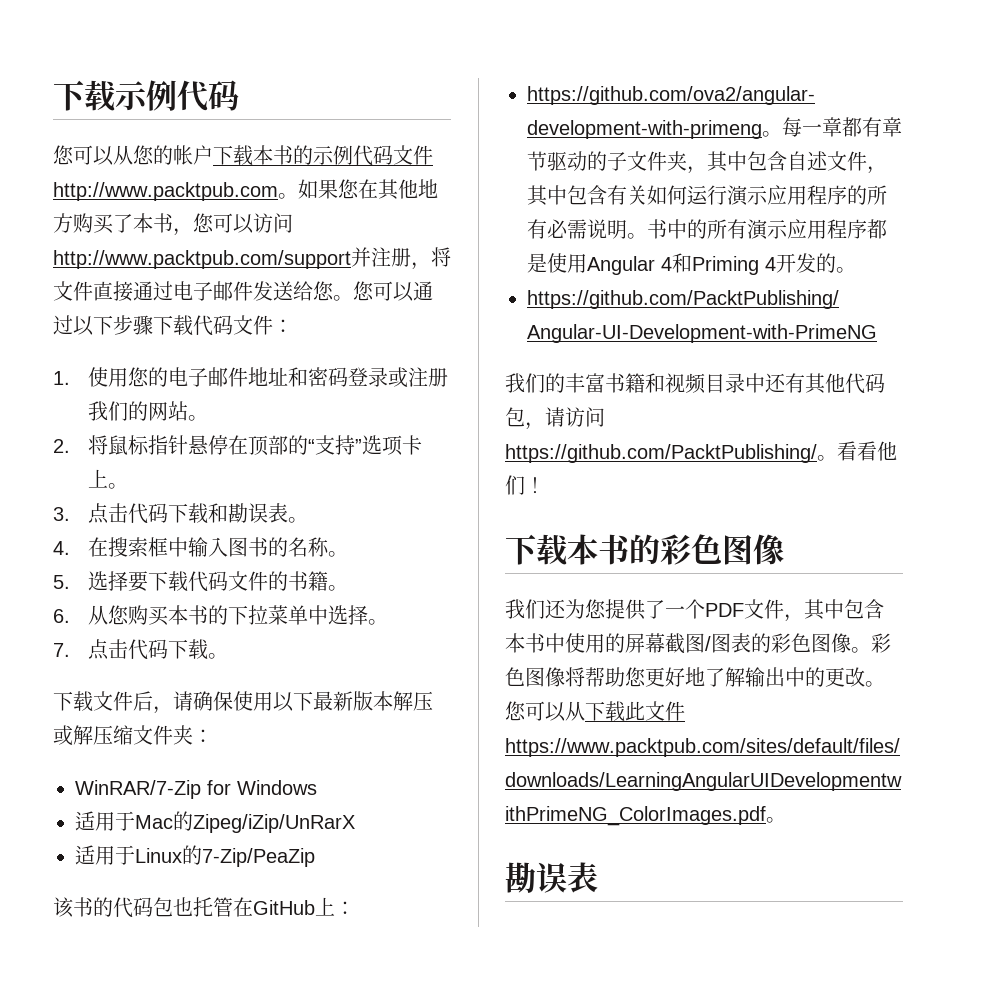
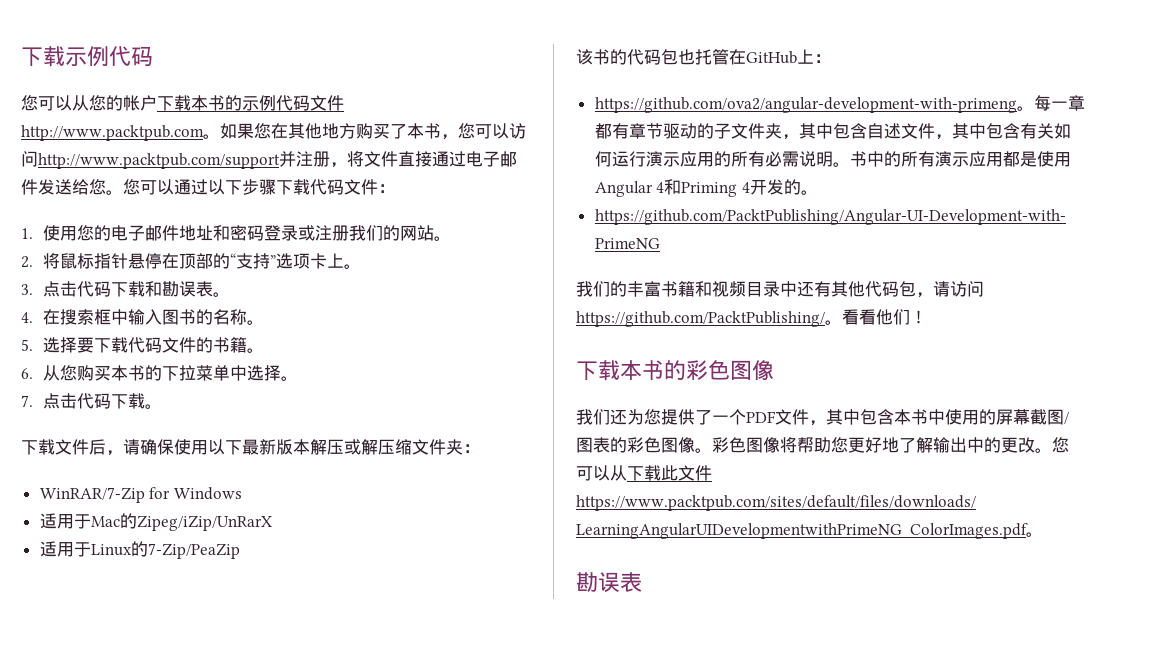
[807,185,847,205] 程序 -> (714, 159) none
[827,219,867,239] 程序 -> (1003, 159) none

